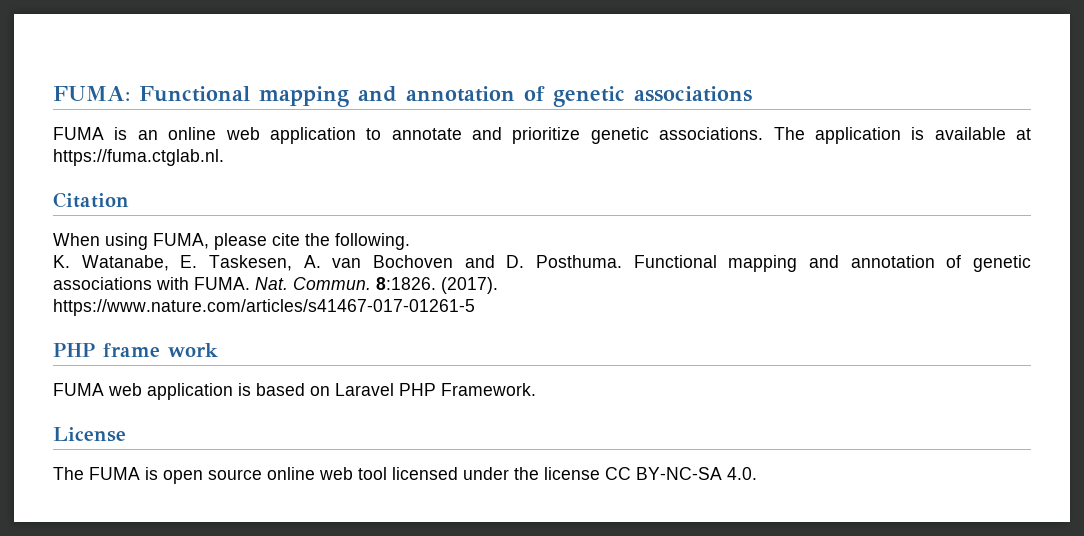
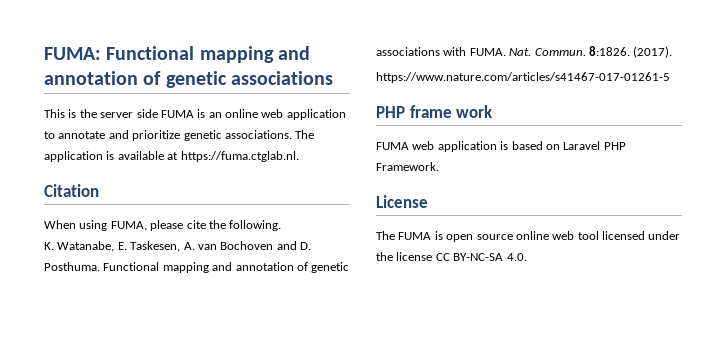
(752, 94) none -> [44,109,158,118] This is the server side

